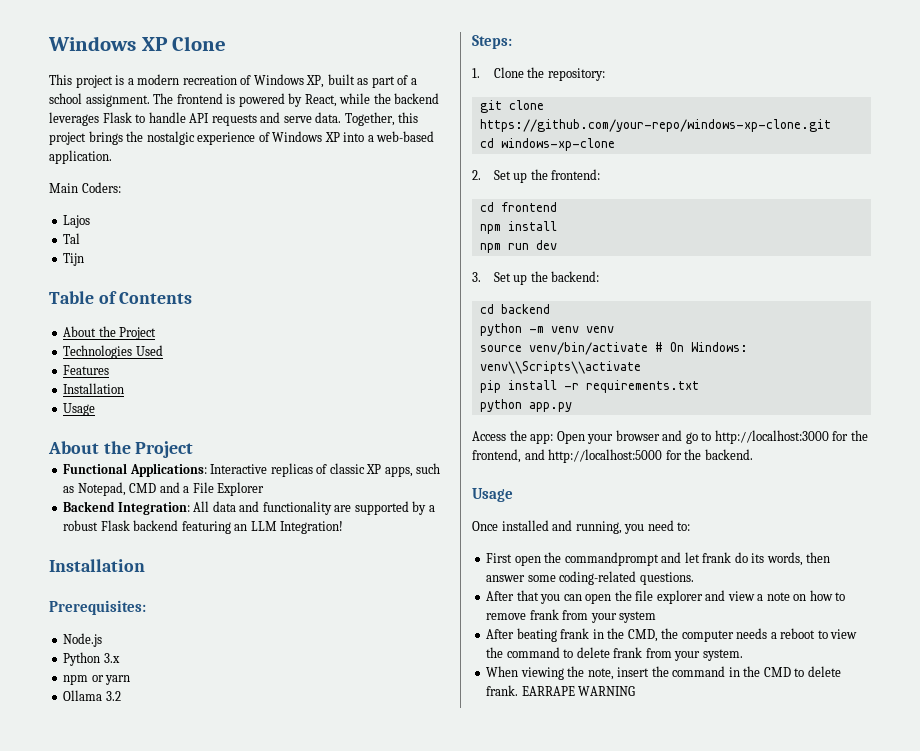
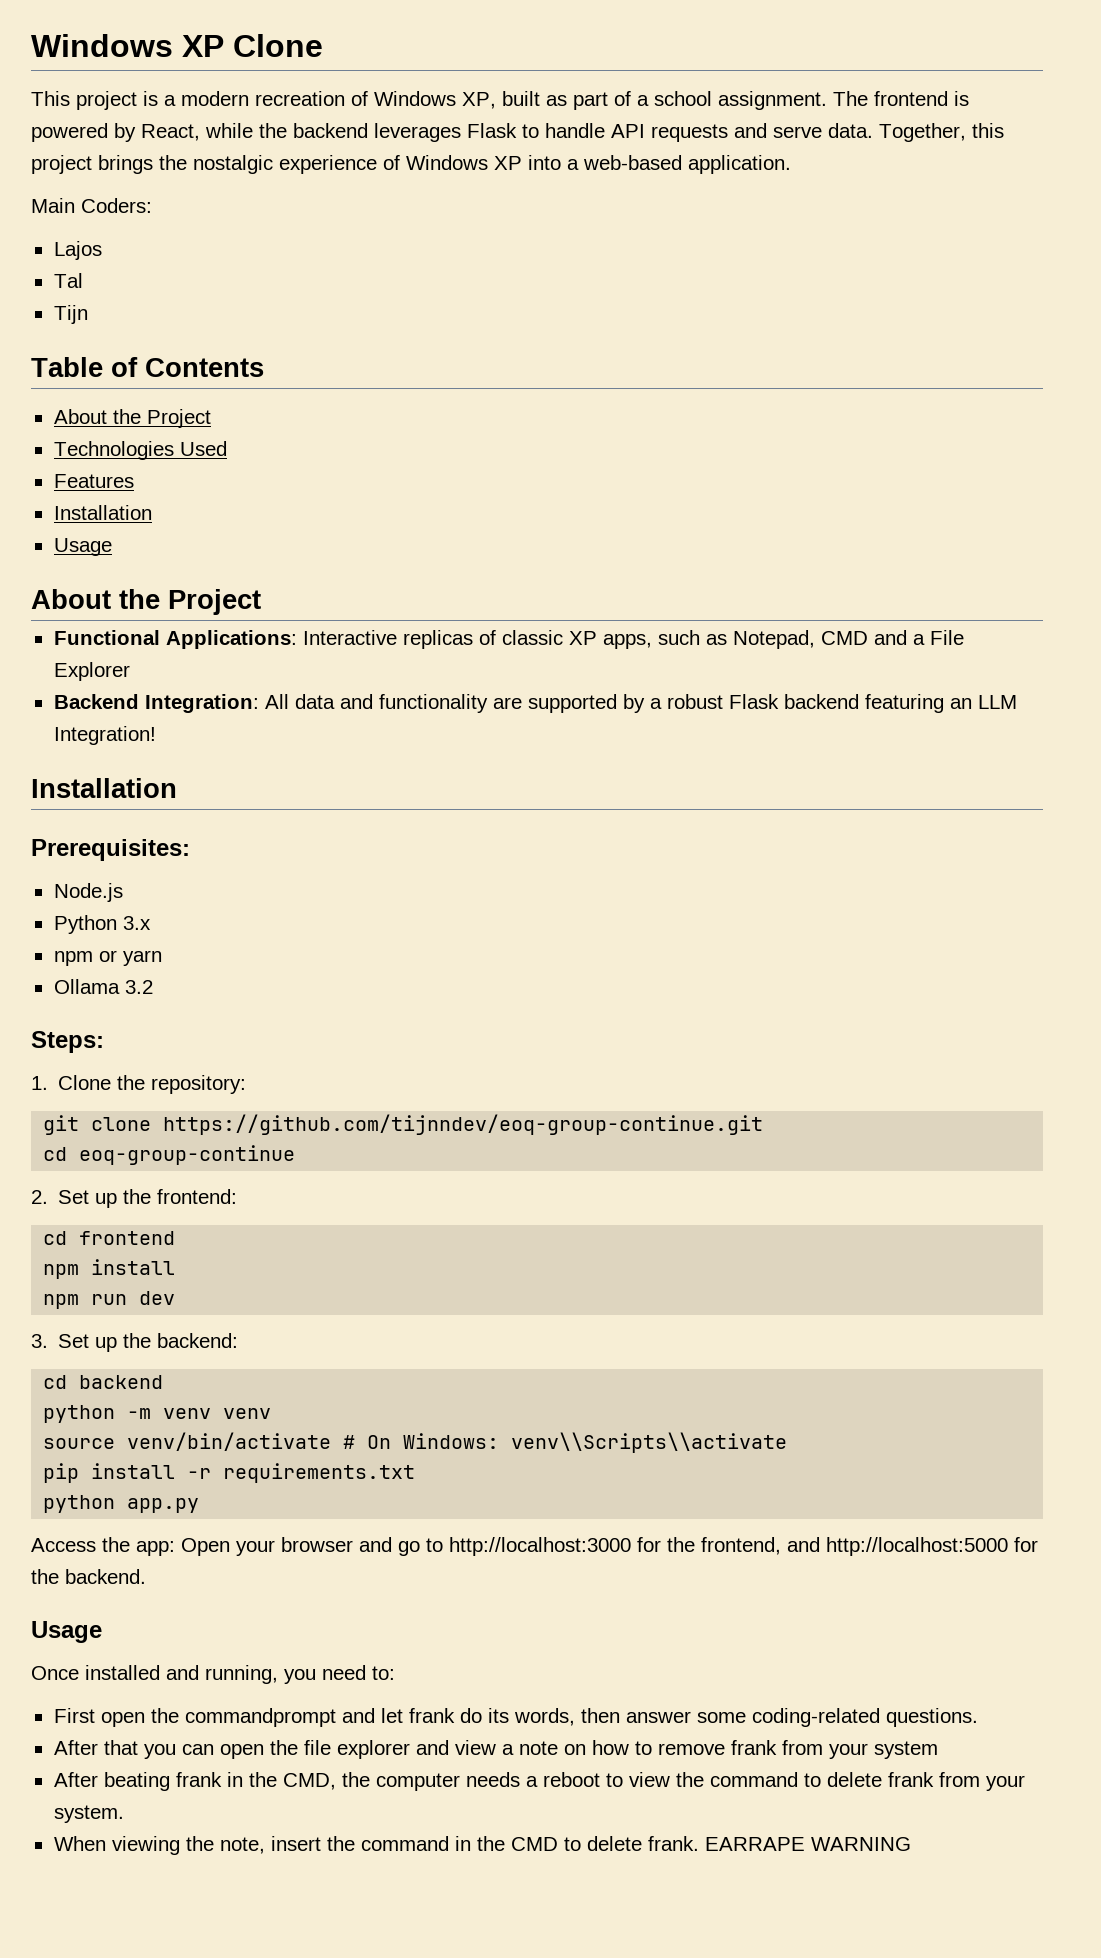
[479,119,831,132] [479,138,615,151] https://github.com/your-repo/windows-xp-clone.git // cd windows-xp-clone -> [163,1114,764,1135] [43,1145,296,1165] https://github.com/tijnndev/eoq-group-continue.git // cd eoq-group-continue

